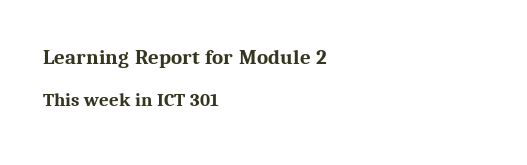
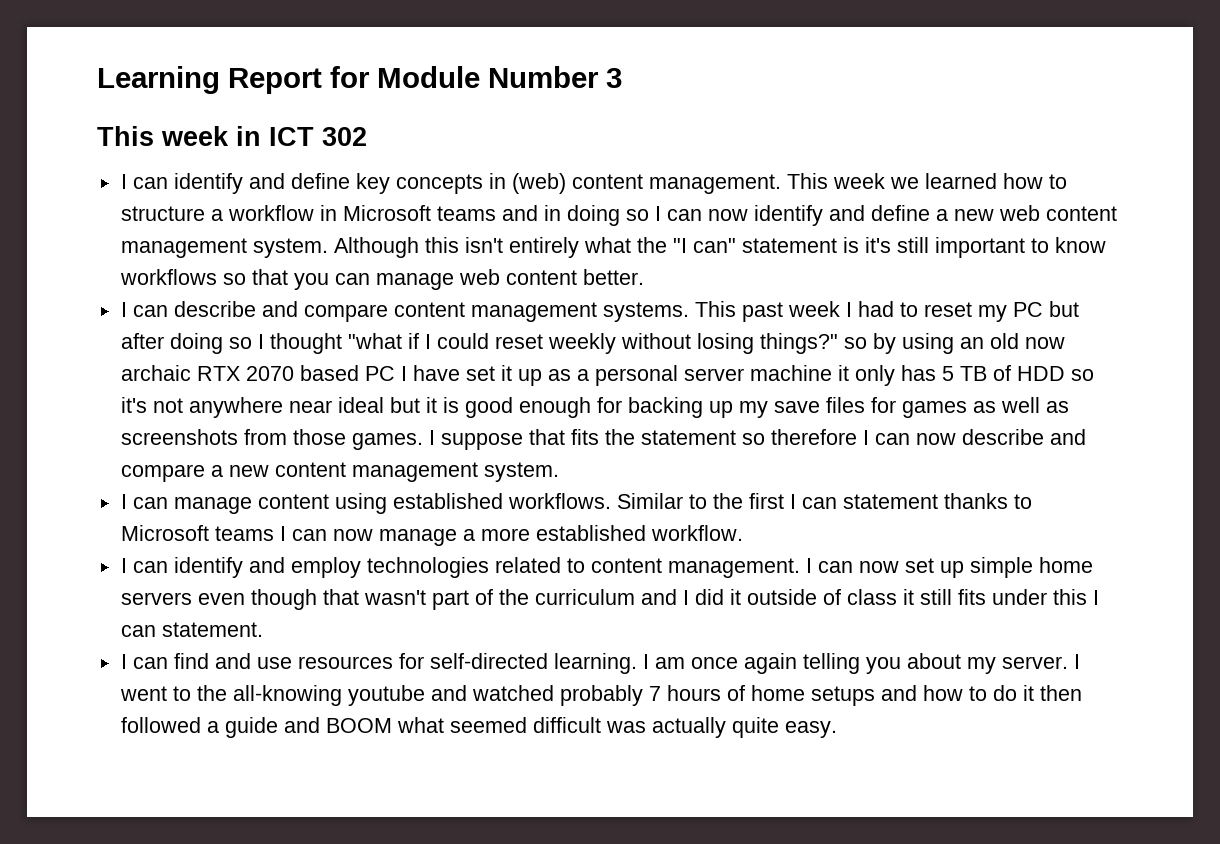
[316,50,328,64] 2 -> [488,66,622,88] Number 3
[189,93,219,106] 301 -> [322,127,367,146] [120,173,1067,194] [120,205,1117,226] [120,237,1106,258] [119,269,644,290] [120,301,1079,322] [120,333,1065,354] [120,365,1094,386] [120,397,1069,418] [120,429,1086,450] [120,462,559,482] [120,493,1032,514] [120,525,743,546] [120,557,1093,578] [120,589,1099,610] [120,622,263,637] [120,653,1080,674] [119,685,1082,706] [120,717,837,738] 302 // I can identify and define key concepts in (web) content management. This week we learned how to structure a workflow in Microsoft teams and in doing so I can now identify and define a new web content management system. Although this isn't entirely what the "I can" statement is it's still important to know workflows so that you can manage web content better. // I can describe and compare content management systems. This past week I had to reset my PC but after doing so I thought "what if I could reset weekly without losing things?" so by using an old now archaic RTX 2070 based PC I have set it up as a personal server machine it only has 5 TB of HDD so it's not anywhere near ideal but it is good enough for backing up my save files for games as well as screenshots from those games. I suppose that fits the statement so therefore I can now describe and compare a new content management system. // I can manage content using established workflows. Similar to the first I can statement thanks to Microsoft teams I can now manage a more established workflow. // I can identify and employ technologies related to content management. I can now set up simple home servers even though that wasn't part of the curriculum and I did it outside of class it still fits under this I can statement. // I can find and use resources for self-directed learning. I am once again telling you about my server. I went to the all-knowing youtube and watched probably 7 hours of home setups and how to do it then followed a guide and BOOM what seemed difficult was actually quite easy.

